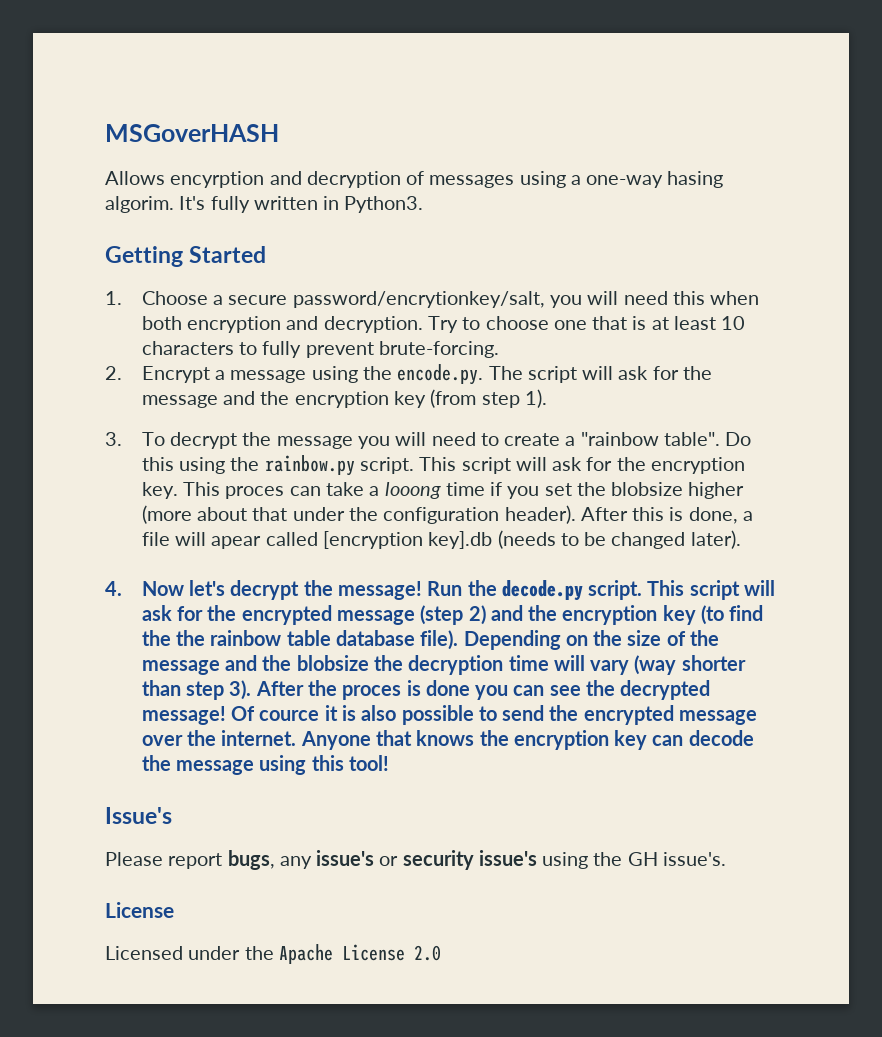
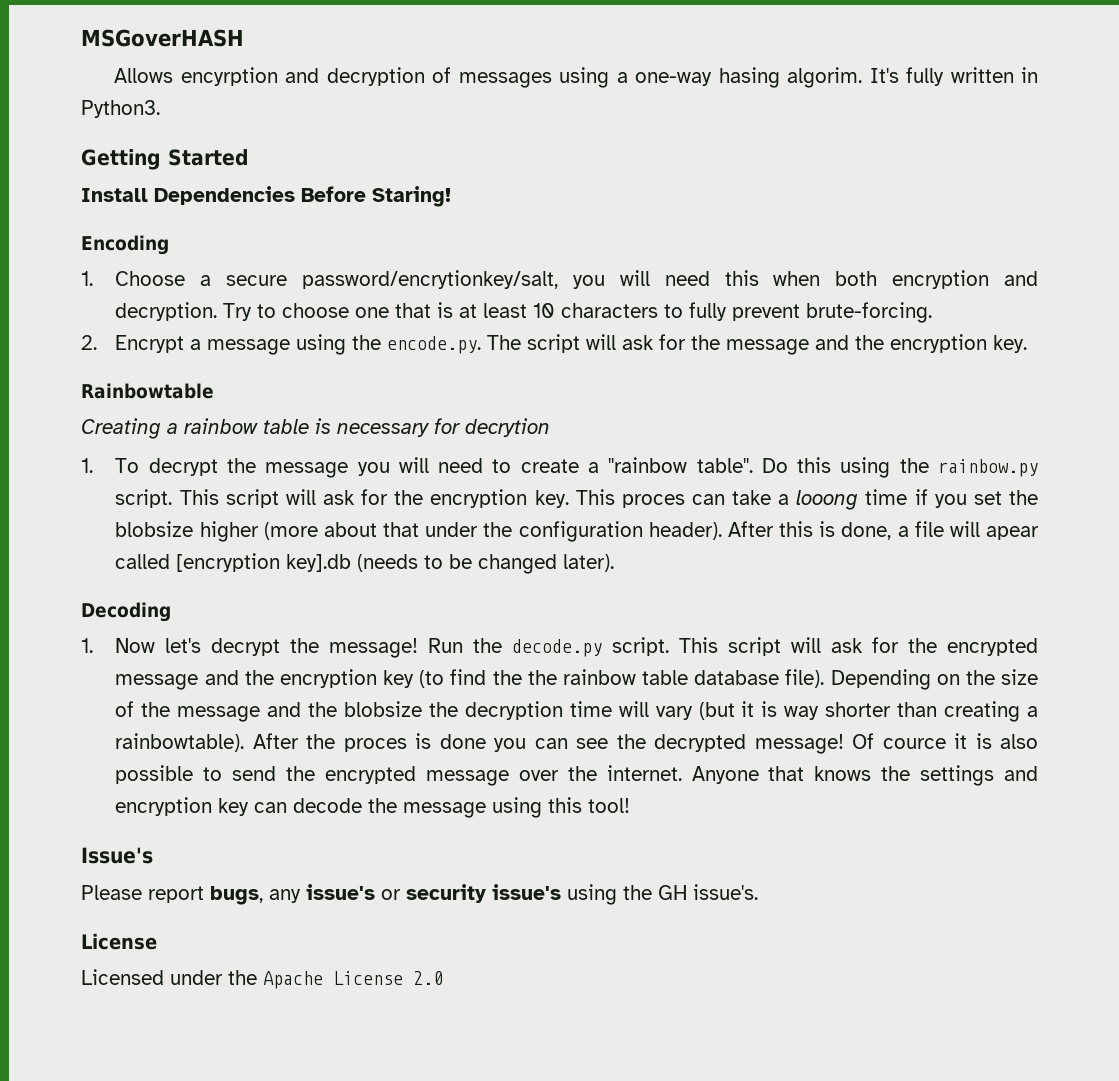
(267, 254) none -> [81,186,451,207] [81,235,169,255] // Install Dependencies Before Staring! // Encoding
[393,389,547,408] [105,432,122,446] key (from step 1). // 3. -> [993,335,1028,353] [81,383,214,399] [81,418,550,439] [81,458,93,473] key. // Rainbowtable // Creating a rainbow table is necessary for decrytion // 1.
[105,581,122,596] 4. -> [81,602,171,622] [81,638,93,653] Decoding // 1.
[420,605,486,625] (step 2) -> (199, 682) none
[634,655,746,675] [141,680,252,700] (way shorter than step 3). -> [698,701,1039,722] [115,733,245,752] (but it is way shorter than creating a rainbowtable).
(509, 738) none -> [920,765,1039,786] settings and

